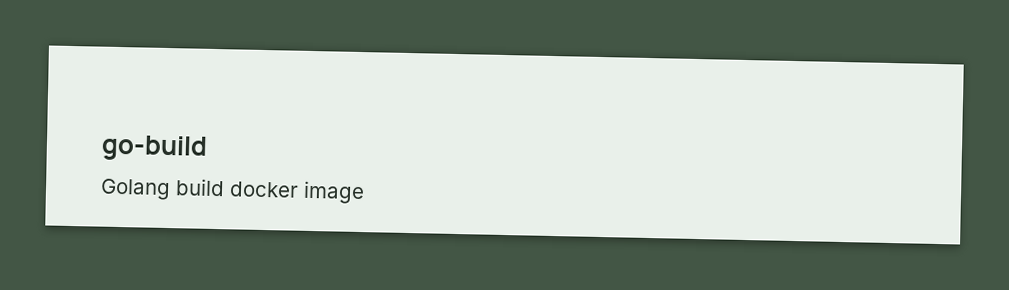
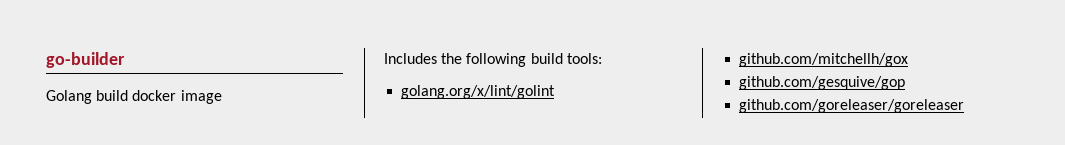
[101,134,208,162] go-build -> [46,52,125,68] go-builder
(365, 192) none -> [384,53,602,67] [401,85,556,99] [739,53,909,67] [739,76,906,90] [739,99,965,113] // Includes the following build tools: // golang.org/x/lint/golint // github.com/mitchellh/gox // github.com/gesquive/gop // github.com/goreleaser/goreleaser

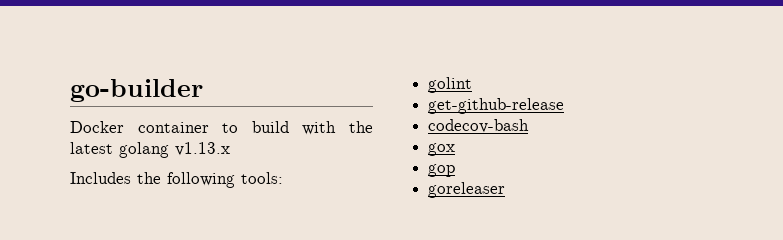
[46,90,222,104] Golang build docker image -> [70,121,373,135] [70,142,230,158] Docker container to build with the latest golang v1.13.x
[530,53,563,64] build -> (235, 180) none
[401,85,556,99] [739,53,909,67] [739,76,906,90] [739,99,965,113] golang.org/x/lint/golint // github.com/mitchellh/gox // github.com/gesquive/gop // github.com/goreleaser/goreleaser -> [428,77,473,93] [428,98,565,114] [428,119,530,133] [428,143,456,156] [428,164,456,177] [428,182,506,198] golint // get-github-release // codecov-bash // gox // gop // goreleaser

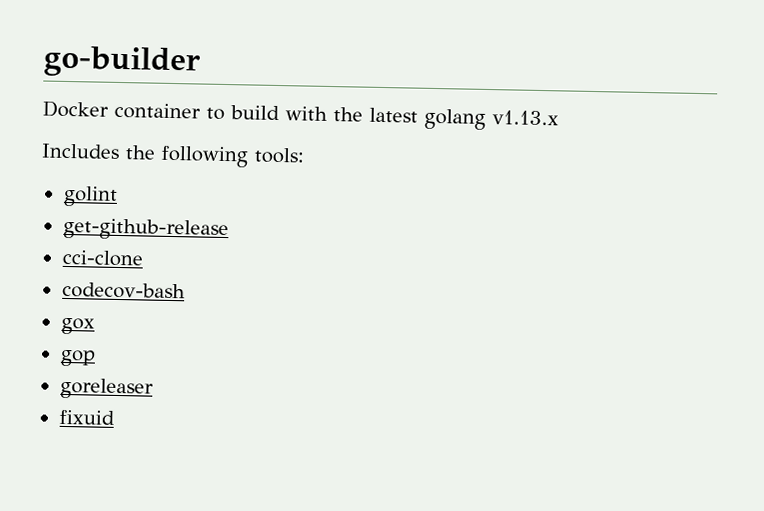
(565, 106) none -> [61,249,144,267] // cci-clone
(506, 190) none -> [58,409,115,425] // fixuid

